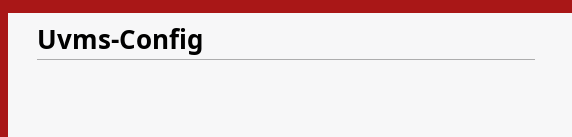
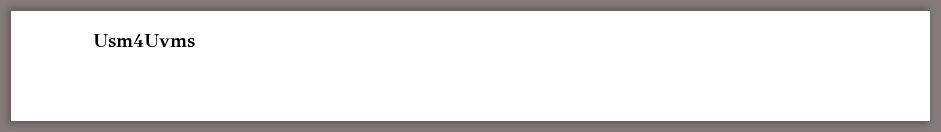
[37,28,203,55] Uvms-Config -> [93,34,195,48] Usm4Uvms

